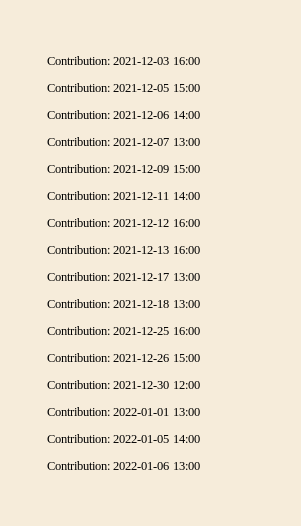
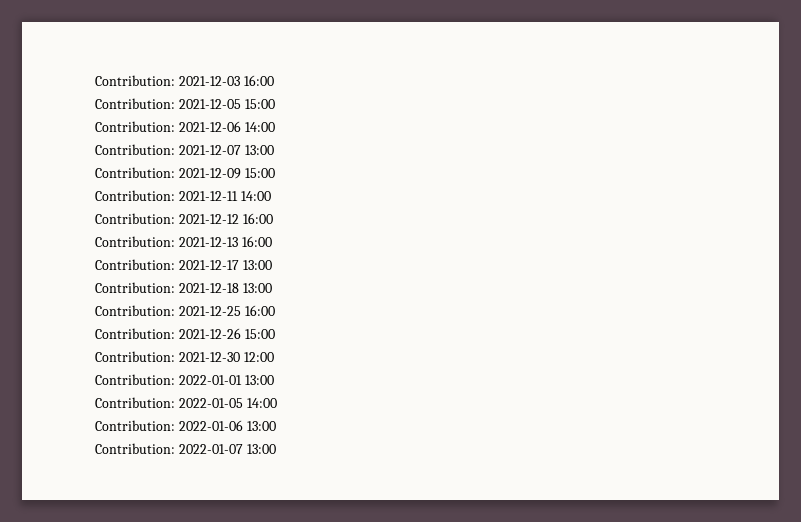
(200, 466) none -> [95,443,276,454] // Contribution: 2022-01-07 13:00

